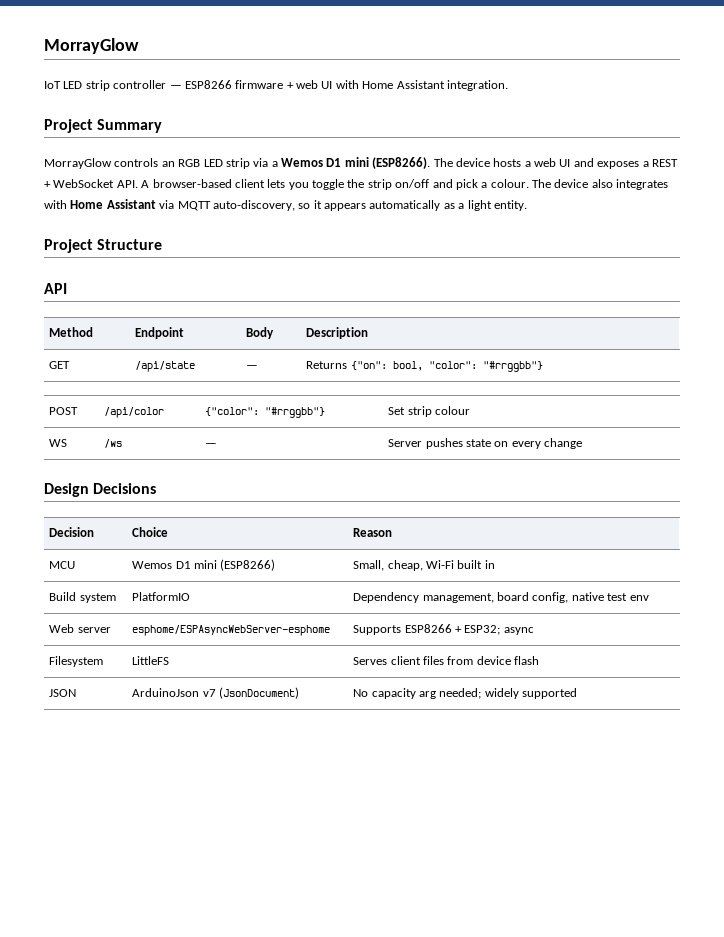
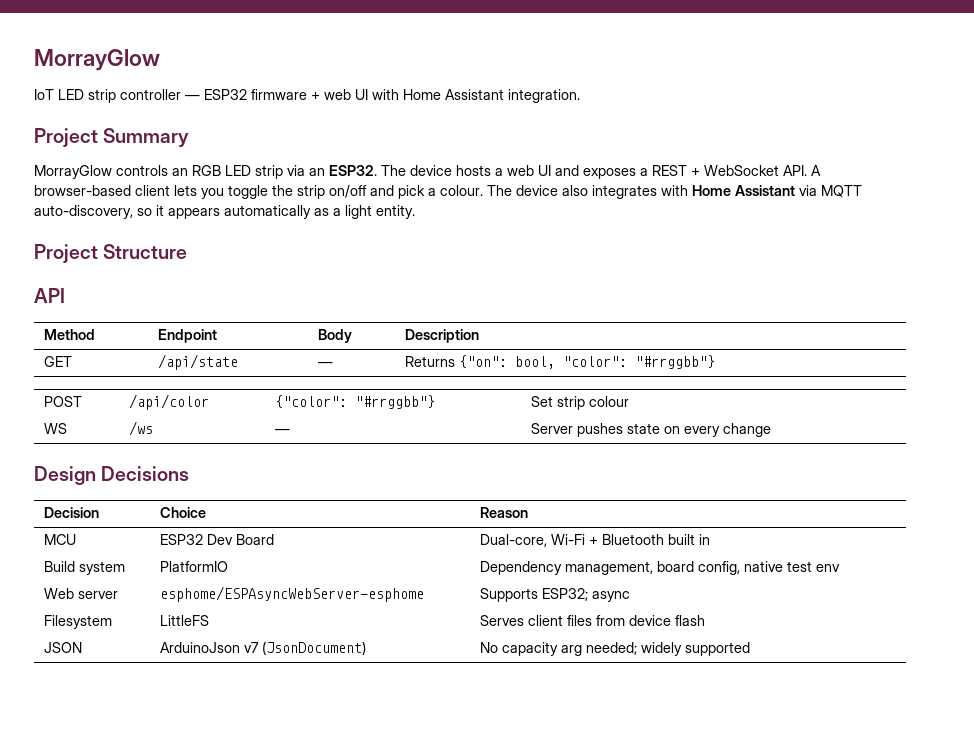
[184,80,232,89] ESP8266 -> [204,89,247,100] ESP32
[271,157,431,169] a Wemos D1 mini (ESP8266). -> [309,165,377,176] an ESP32.
[132,559,276,571] [353,560,455,571] Wemos D1 mini (ESP8266) | Small, cheap, Wi-Fi -> [160,534,275,545] [480,534,665,547] ESP32 Dev Board | Dual-core, Wi-Fi + Bluetooth
[404,624,463,633] ESP8266 + -> (539, 595) none

